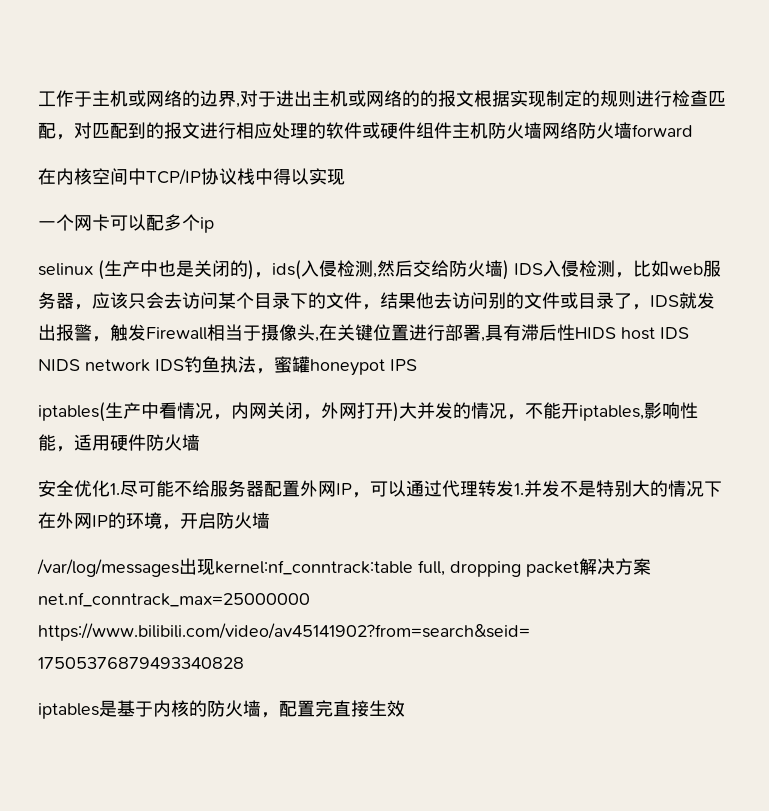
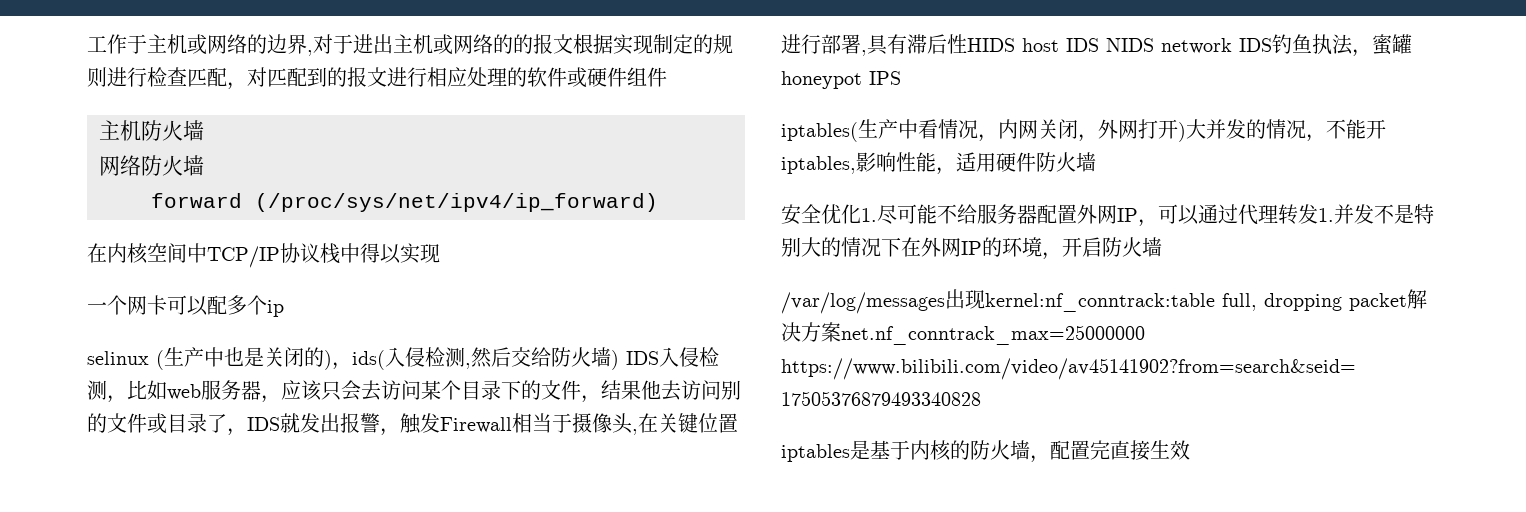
(452, 130) none -> (667, 77) //
(542, 130) none -> (204, 130) //
(632, 130) none -> (204, 165) //
(693, 130) none -> [255,193,658,212] (/proc/sys/net/ipv4/ip_forward)

